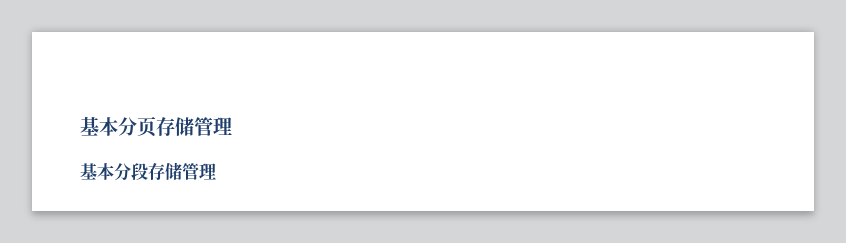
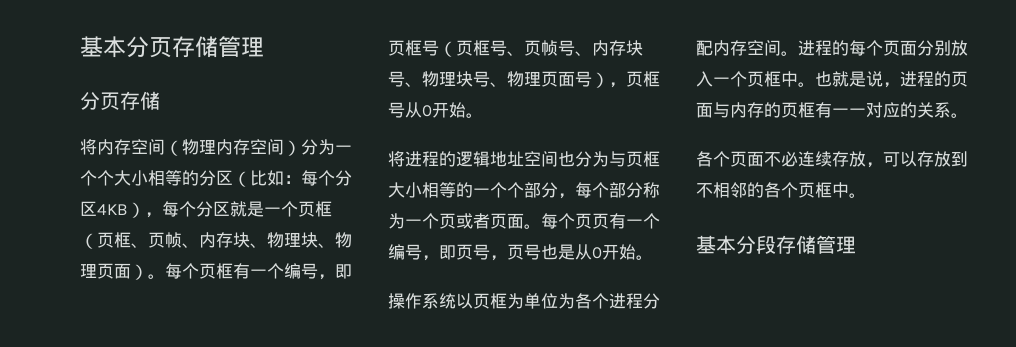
(232, 126) none -> [80,91,160,110] [80,139,352,156] [80,170,352,187] [80,201,332,218] [80,232,352,249] [80,263,352,280] [388,40,643,57] [388,71,660,88] [388,102,483,118] [388,151,660,167] [388,182,660,199] [388,213,660,229] [388,244,653,261] [388,293,660,309] [696,40,968,56] [696,71,968,88] [696,102,968,118] [696,151,968,168] [696,182,866,198] // 分页存储 // 将内存空间（物理内存空间）分为一个个大小相等的分区（比如：每个分区4KB），每个分区就是一个页框（页框、页帧、内存块、物理块、物理页面）。每个页框有一个编号，即页框号（页框号、页帧号、内存块号、物理块号、物理页面号），页框号从0开始。 // 将进程的逻辑地址空间也分为与页框大小相等的一个个部分，每个部分称为一个页或者页面。每个页页有一个编号，即页号，页号也是从0开始。 // 操作系统以页框为单位为各个进程分配内存空间。进程的每个页面分别放入一个页框中。也就是说，进程的页面与内存的页框有一一对应的关系。 // 各个页面不必连续存放，可以存放到不相邻的各个页框中。

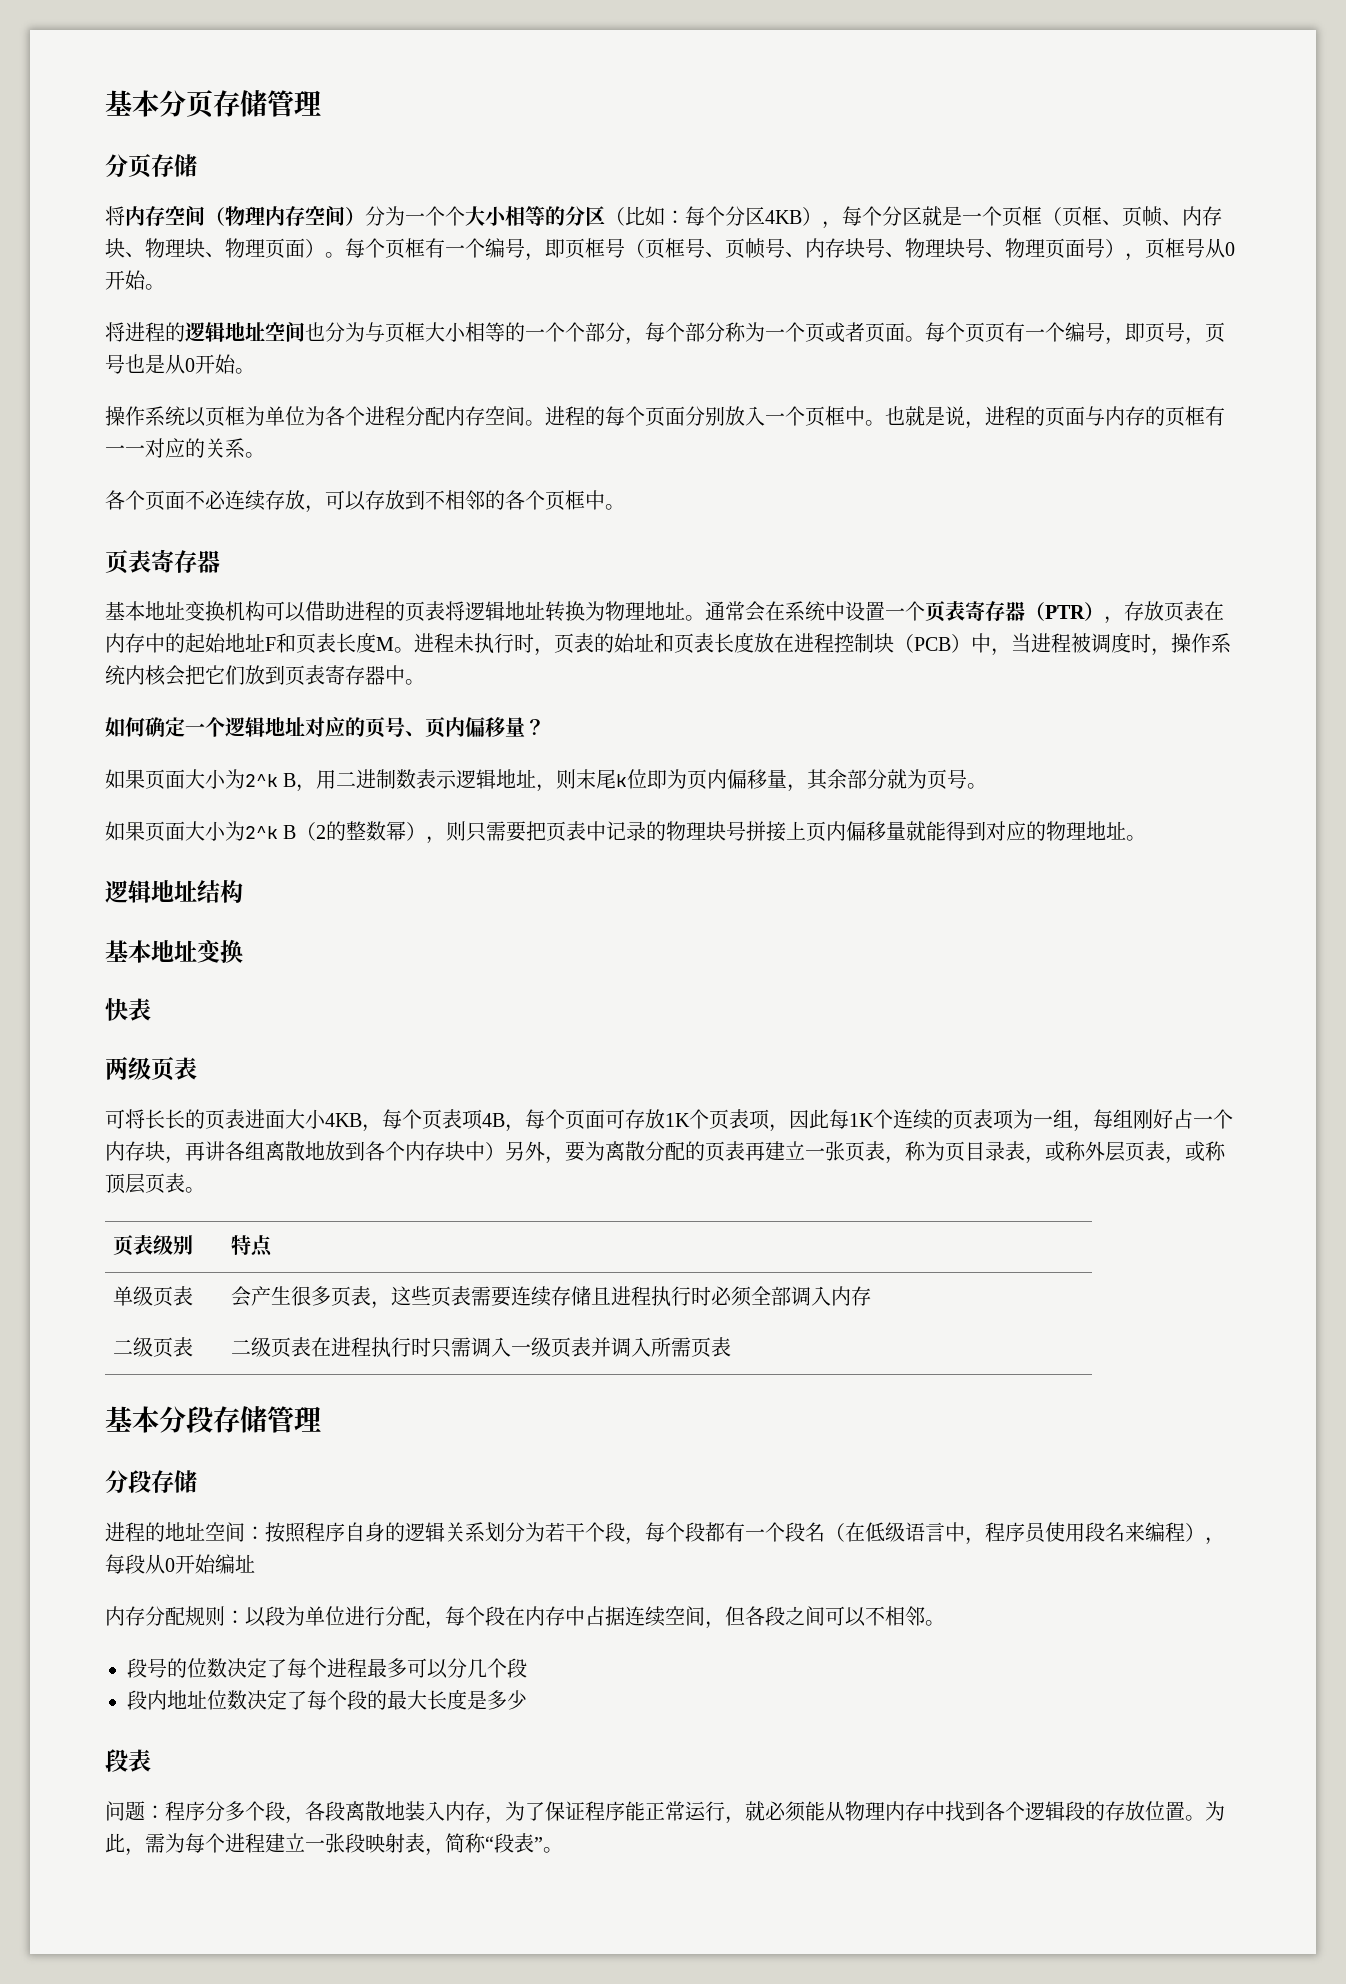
[696,235,856,254] 基本分段存储管理 -> [105,549,220,574] [105,601,1224,624] [105,632,1231,656] [105,665,425,686] [105,717,545,738] [105,769,988,792] [105,821,1147,844] [105,880,243,903] [105,939,243,963] [105,998,151,1021] [105,1057,197,1081] [105,1109,1233,1132] [105,1141,1226,1164] [105,1173,205,1194] [113,1235,194,1256] [231,1235,274,1257] [113,1286,194,1306] [231,1286,872,1309] [113,1337,194,1357] [231,1337,732,1358] [105,1406,321,1433] [105,1470,197,1494] [105,1522,1225,1545] [105,1554,255,1574] [105,1606,945,1629] [127,1658,527,1679] [127,1689,527,1710] [105,1749,151,1772] [105,1801,1225,1824] [105,1833,563,1856] 页表寄存器 // 基本地址变换机构可以借助进程的页表将逻辑地址转换为物理地址。通常会在系统中设置一个页表寄存器（PTR），存放页表在内存中的起始地址F和页表长度M。进程未执行时，页表的始址和页表长度放在进程控制块（PCB）中，当进程被调度时，操作系统内核会把它们放到页表寄存器中。 // 如何确定一个逻辑地址对应的页号、页内偏移量？ // 如果页面大小为2^k B，用二进制数表示逻辑地址，则末尾k位即为页内偏移量，其余部分就为页号。 // 如果页面大小为2^k B（2的整数幂），则只需要把页表中记录的物理块号拼接上页内偏移量就能得到对应的物理地址。 // 逻辑地址结构 // 基本地址变换 // 快表 // 两级页表 // 可将长长的页表进面大小4KB，每个页表项4B，每个页面可存放1K个页表项，因此每1K个连续的页表项为一组，每组刚好占一个内存块，再讲各组离散地放到各个内存块中）另外，要为离散分配的页表再建立一张页表，称为页目录表，或称外层页表，或称顶层页表。 // 页表级别 | 特点 // 单级页表 | 会产生很多页表，这些页表需要连续存储且进程执行时必须全部调入内存 // 二级页表 | 二级页表在进程执行时只需调入一级页表并调入所需页表 // 基本分段存储管理 // 分段存储 // 进程的地址空间：按照程序自身的逻辑关系划分为若干个段，每个段都有一个段名（在低级语言中，程序员使用段名来编程），每段从0开始编址 // 内存分配规则：以段为单位进行分配，每个段在内存中占据连续空间，但各段之间可以不相邻。 // 段号的位数决定了每个进程最多可以分几个段 // 段内地址位数决定了每个段的最大长度是多少 // 段表 // 问题：程序分多个段，各段离散地装入内存，为了保证程序能正常运行，就必须能从物理内存中找到各个逻辑段的存放位置。为此，需为每个进程建立一张段映射表，简称“段表”。

